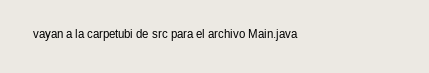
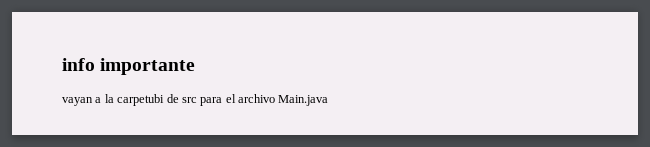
(33, 36) none -> [62,58,196,75] info importante //

